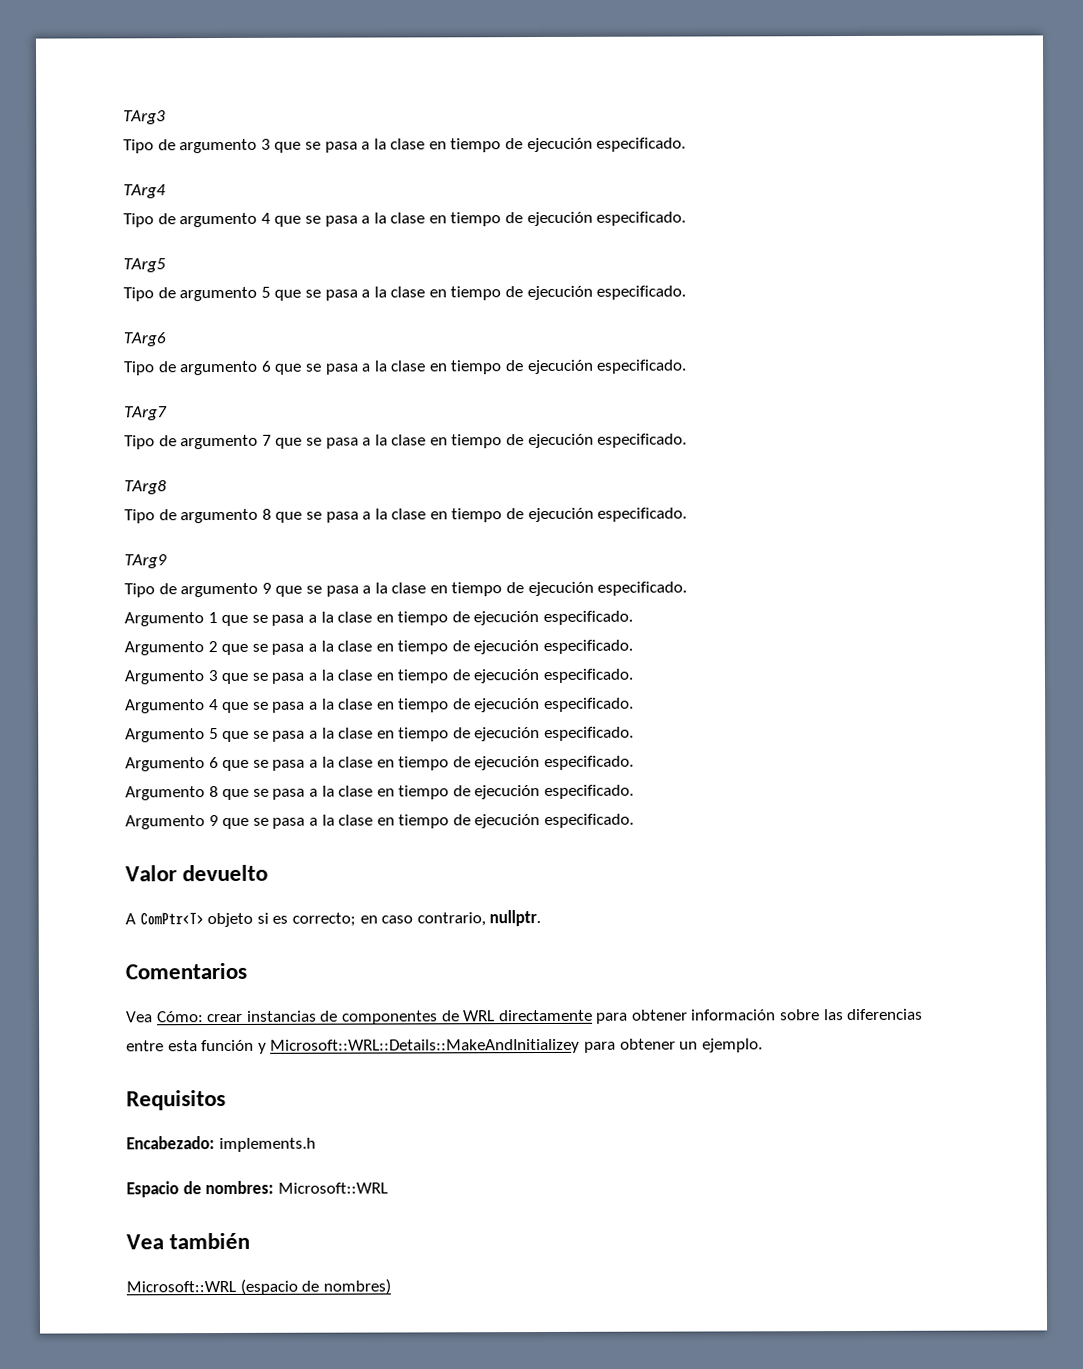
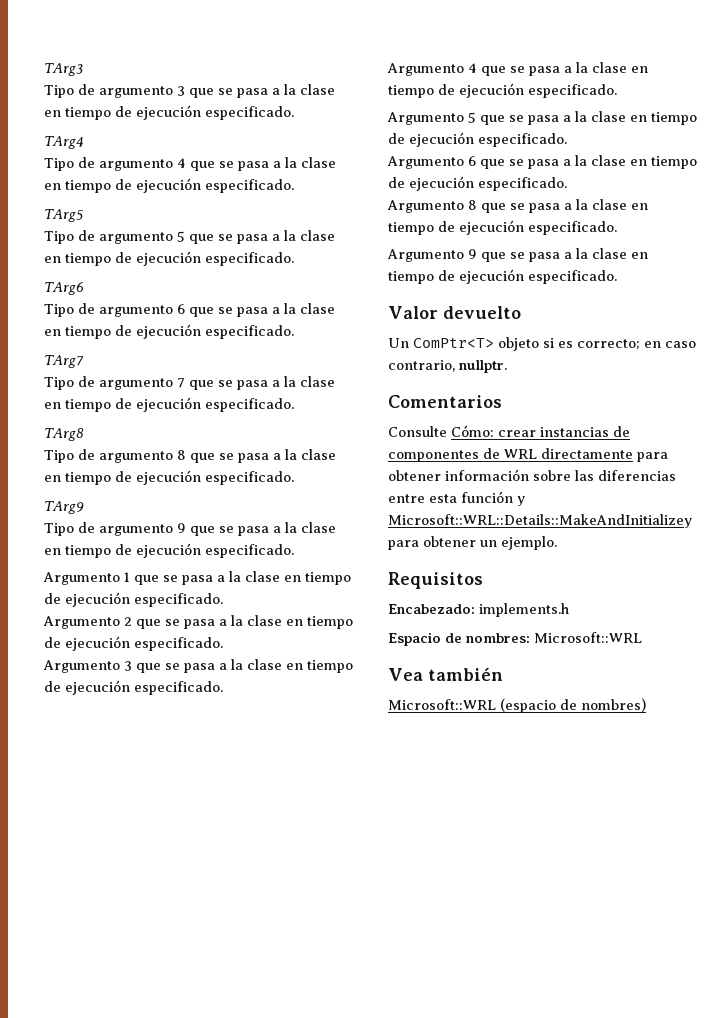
[125,913,136,925] A -> [388,338,409,348] Un
[126,1011,153,1023] Vea -> [388,426,447,437] Consulte

